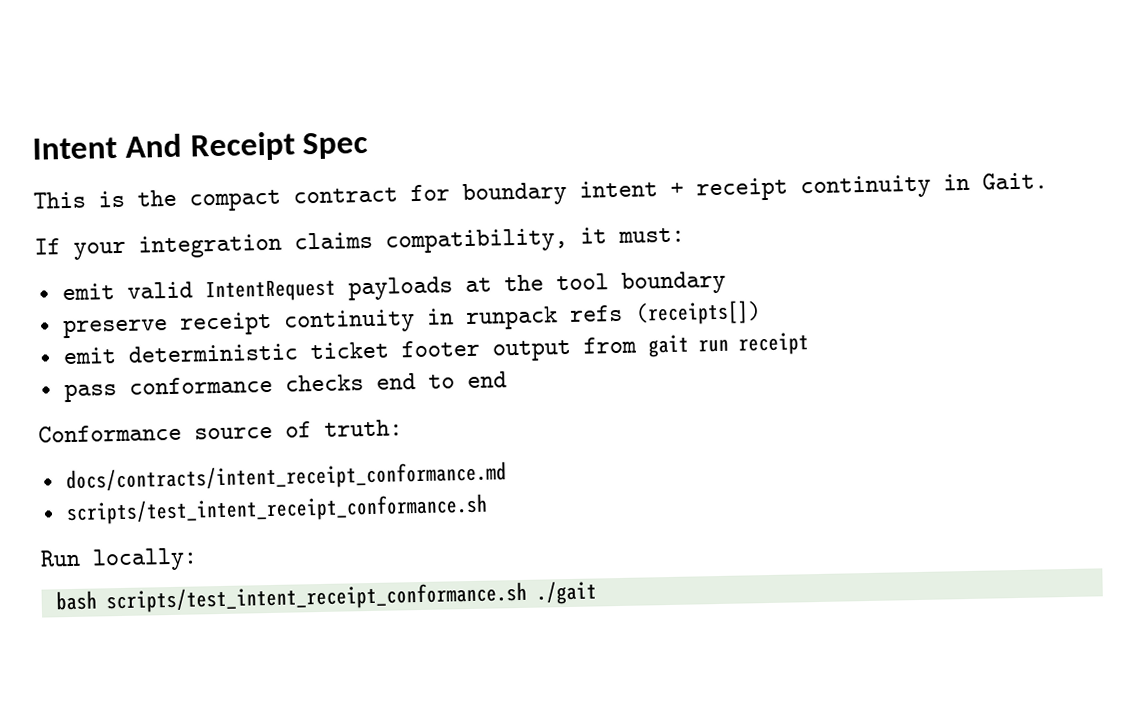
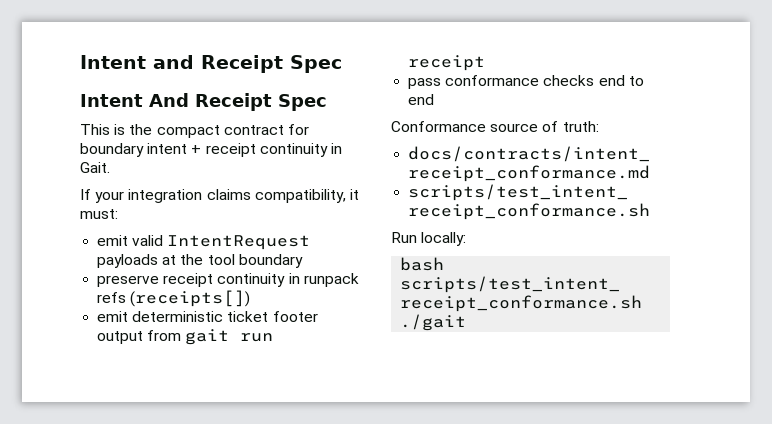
[32,137,117,160] Intent -> [80,55,342,73] [80,94,143,107] Intent and Receipt Spec // Intent

